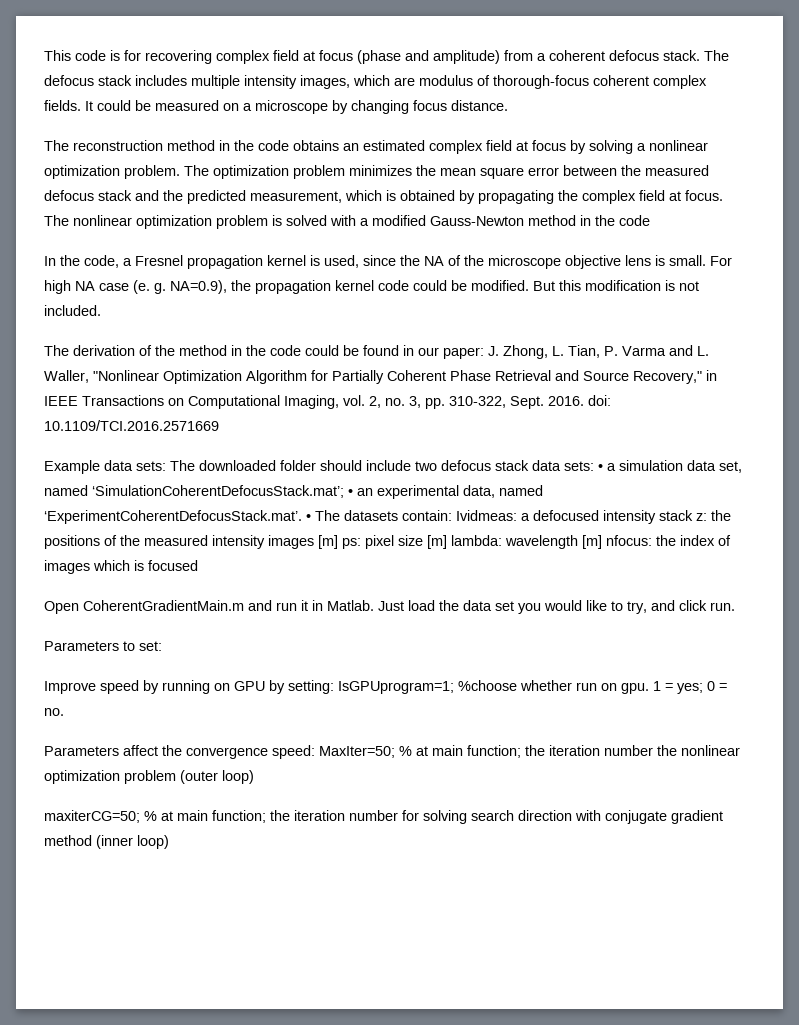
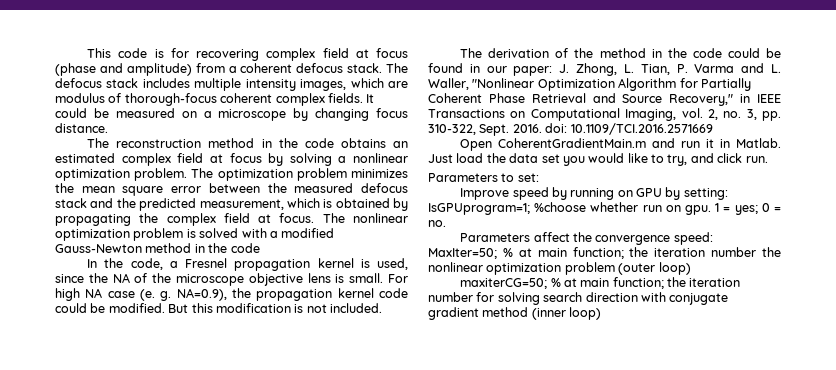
[44,460,742,474] [44,485,543,499] [44,510,731,524] [44,535,731,549] [44,560,198,574] // Example data sets: The downloaded folder should include two defocus stack data sets: • a simulation data set, named ‘SimulationCoherentDefocusStack.mat’; • an experimental data, named ‘ExperimentCoherentDefocusStack.mat’. • The datasets contain: Ividmeas: a defocused intensity stack z: the positions of the measured intensity images [m] ps: pixel size [m] lambda: wavelength [m] nfocus: the index of images which is focused -> (713, 129) none

